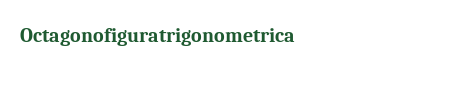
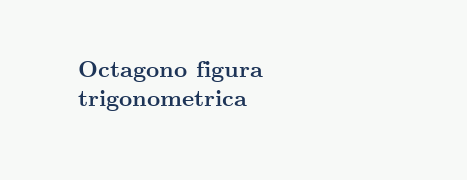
[20,28,295,46] Octagonofiguratrigonometrica -> [78,61,263,82] [78,90,247,111] Octagono figura trigonometrica

